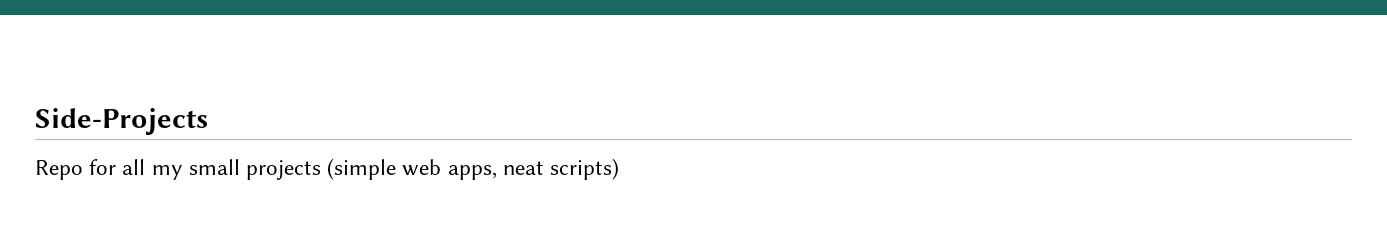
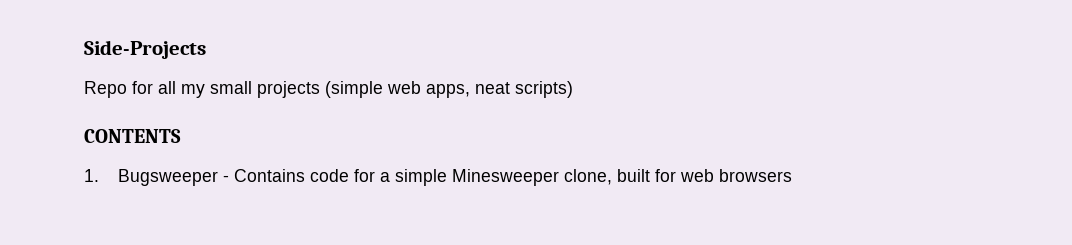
(620, 169) none -> [84,129,181,143] [84,169,792,186] // CONTENTS // 1. Bugsweeper - Contains code for a simple Minesweeper clone, built for web browsers

